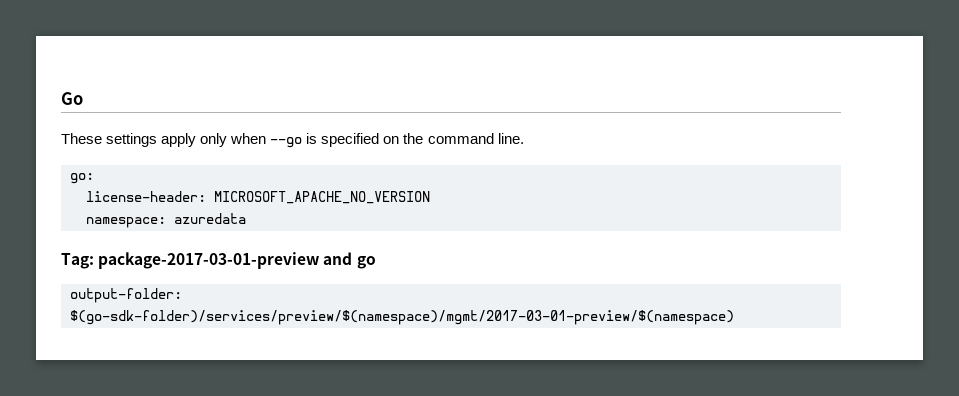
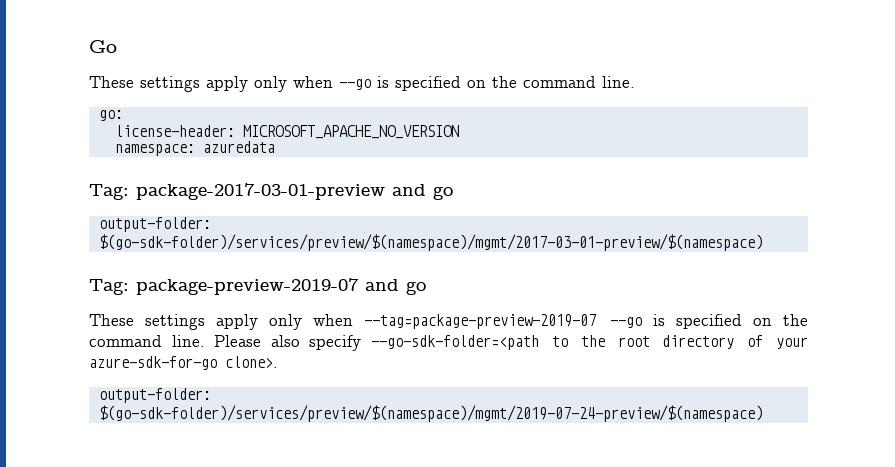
(734, 317) none -> [89,278,426,295] [89,314,808,330] [89,335,808,351] [89,356,278,370] [98,388,211,403] [98,405,763,422] // Tag: package-preview-2019-07 and go // These settings apply only when --tag=package-preview-2019-07 --go is specified on the command line. Please also specify --go-sdk-folder=<path to the root directory of your azure-sdk-for-go clone>. // output-folder: $(go-sdk-folder)/services/preview/$(namespace)/mgmt/2019-07-24-preview/$(namespace)

